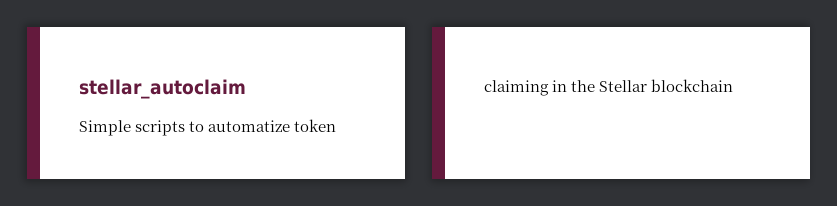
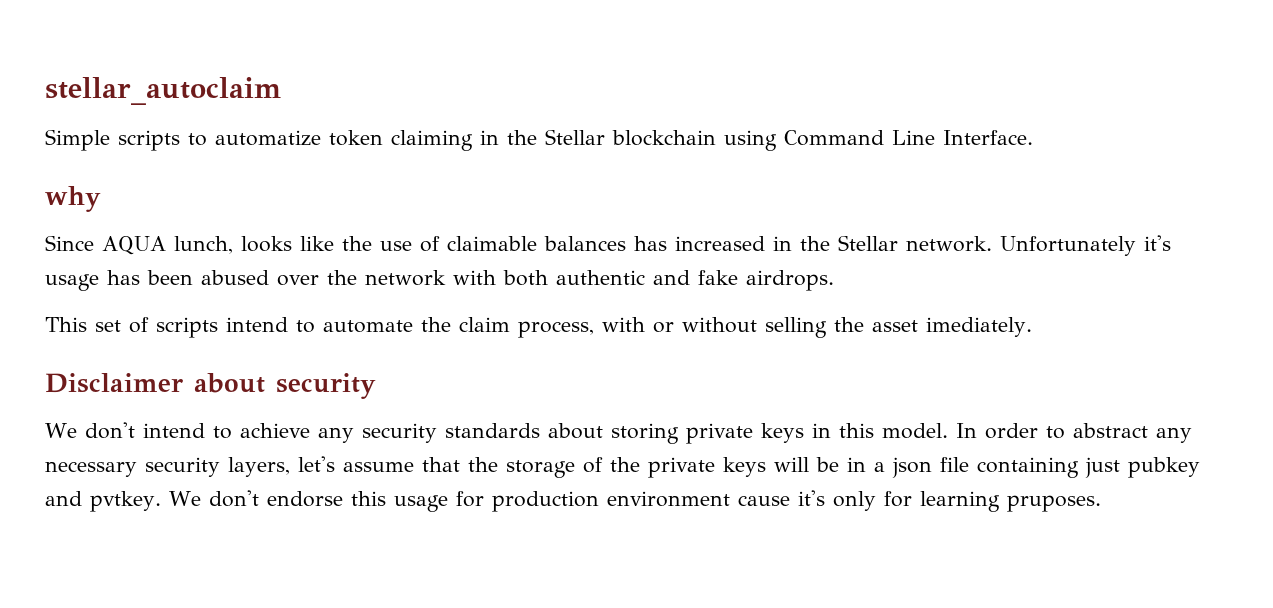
(734, 85) none -> [724,130,1033,151] [45,186,101,212] [45,235,1171,256] [45,270,834,291] [45,317,1032,338] [45,373,376,399] [45,422,1192,444] [45,456,1200,478] [45,490,1101,512] using Command Line Interface. // why // Since AQUA lunch, looks like the use of claimable balances has increased in the Stellar network. Unfortunately it's usage has been abused over the network with both authentic and fake airdrops. // This set of scripts intend to automate the claim process, with or without selling the asset imediately. // Disclaimer about security // We don't intend to achieve any security standards about storing private keys in this model. In order to abstract any necessary security layers, let's assume that the storage of the private keys will be in a json file containing just pubkey and pvtkey. We don't endorse this usage for production environment cause it's only for learning pruposes.

